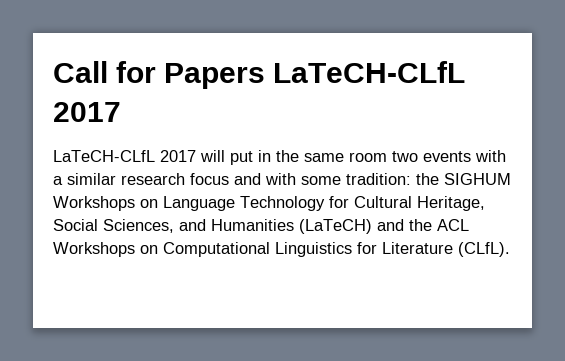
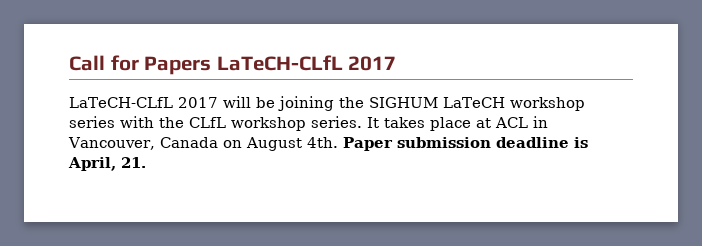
[230,150,506,165] [53,173,511,185] [53,196,485,211] [53,219,469,234] [53,242,510,257] put in the same room two events with a similar research focus and with some tradition: the SIGHUM Workshops on Language Technology for Cultural Heritage, Social Sciences, and Humanities (LaTeCH) and the ACL Workshops on Computational Linguistics for Literature (CLfL). -> [255,96,585,111] [69,116,548,131] [68,137,588,151] [68,157,146,171] be joining the SIGHUM LaTeCH workshop series with the CLfL workshop series. It takes place at ACL in Vancouver, Canada on August 4th. Paper submission deadline is April, 21.

